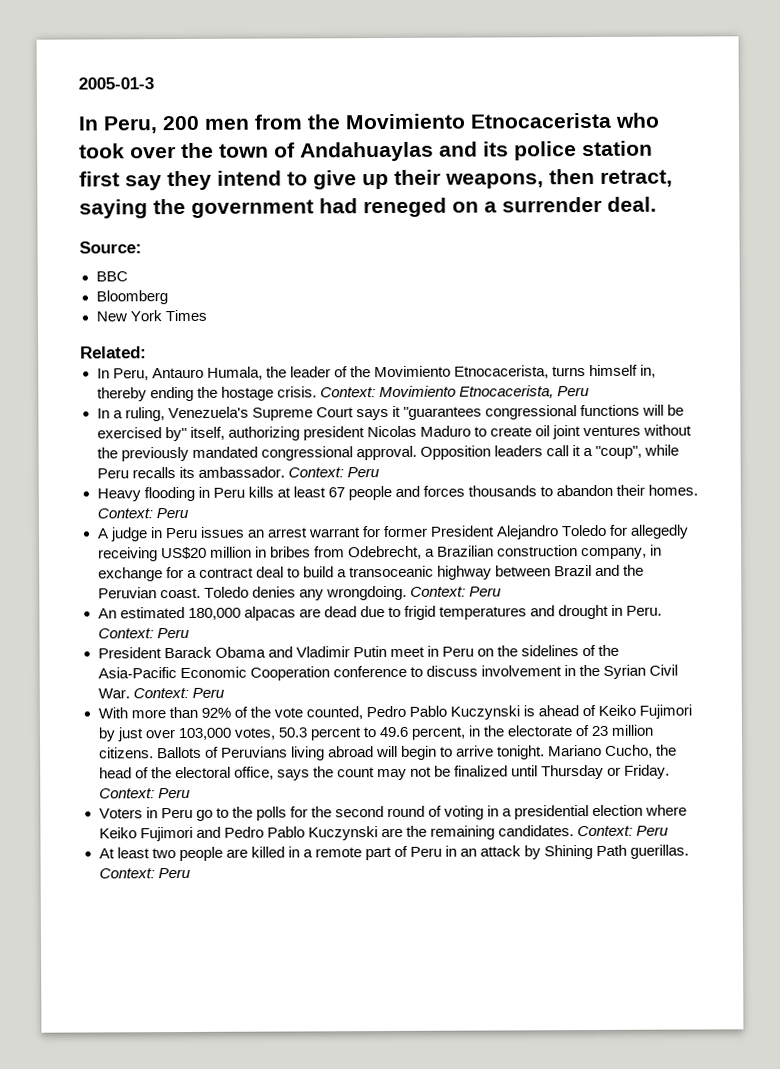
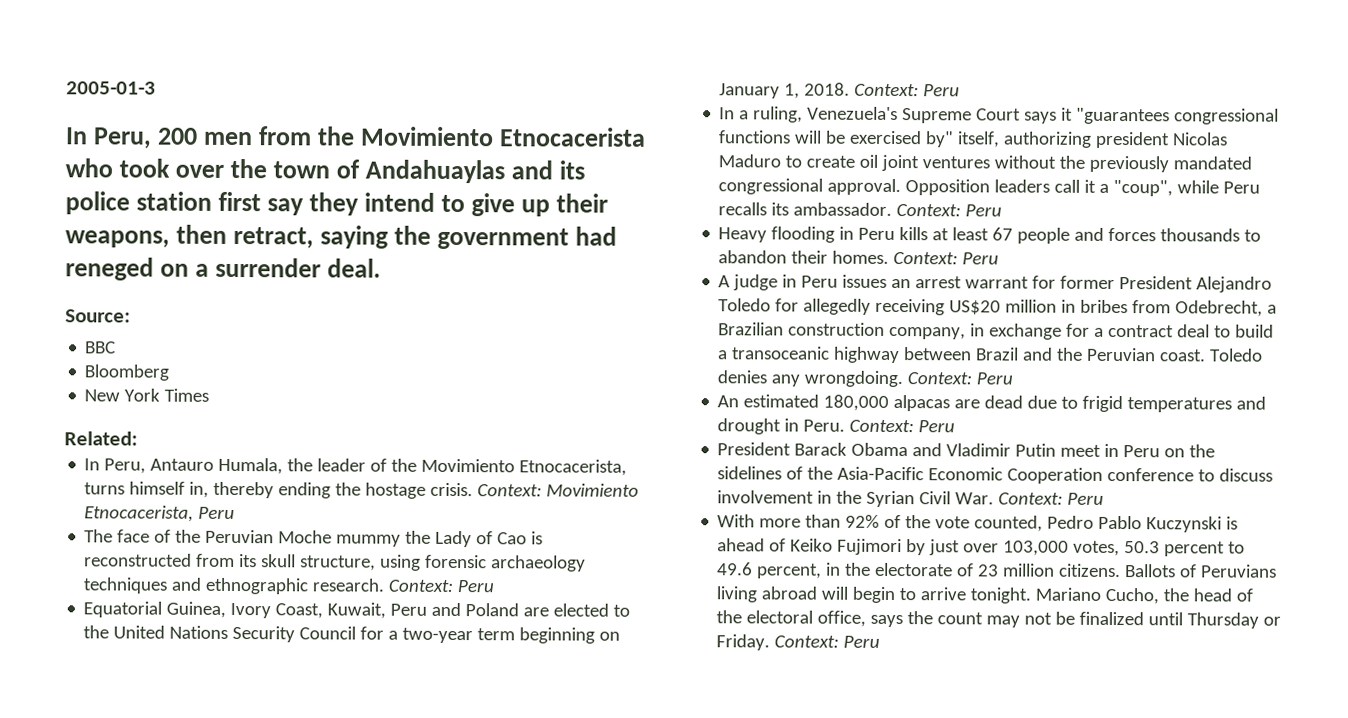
(590, 391) none -> [84,529,544,548] [84,553,587,572] [83,577,495,595] [83,601,631,619] [83,625,621,644] [719,82,961,99] // The face of the Peruvian Moche mummy the Lady of Cao is reconstructed from its skull structure, using forensic archaeology techniques and ethnographic research. Context: Peru // Equatorial Guinea, Ivory Coast, Kuwait, Peru and Poland are elected to the United Nations Security Council for a two-year term beginning on January 1, 2018. Context: Peru
[98,804,688,821] [98,825,670,842] [98,844,690,862] [98,867,191,879] // Voters in Peru go to the polls for the second round of voting in a presidential election where Keiko Fujimori and Pedro Pablo Kuczynski are the remaining candidates. Context: Peru // At least two people are killed in a remote part of Peru in an attack by Shining Path guerillas. Context: Peru -> (881, 641) none

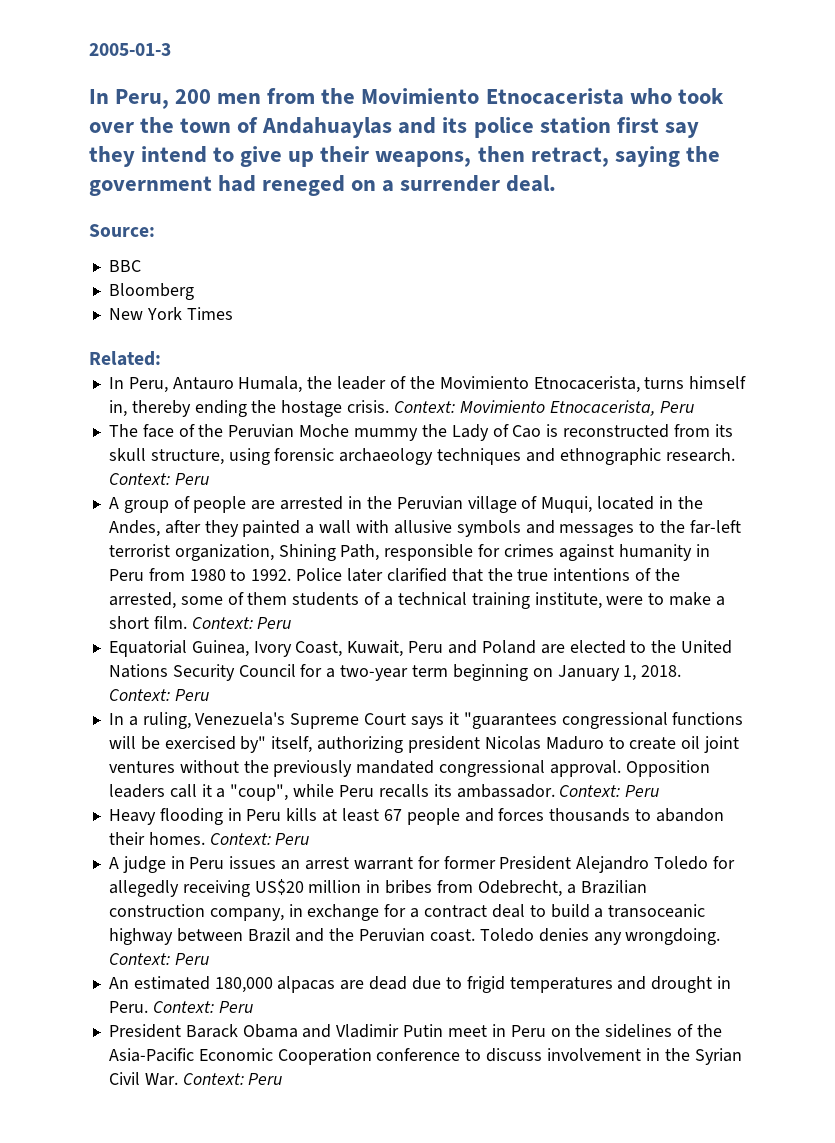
(495, 586) none -> [108,496,703,513] [108,520,741,537] [108,544,710,561] [108,568,680,582] [108,592,725,609] [108,616,292,629] // A group of people are arrested in the Peruvian village of Muqui, located in the Andes, after they painted a wall with allusive symbols and messages to the far-left terrorist organization, Shining Path, responsible for crimes against humanity in Peru from 1980 to 1992. Police later clarified that the true intentions of the arrested, some of them students of a technical training institute, were to make a short film. Context: Peru
[717,514,1239,533] [717,538,1246,557] [717,562,1278,579] [716,586,1254,605] [716,610,1282,629] [716,634,881,651] // With more than 92% of the vote counted, Pedro Pablo Kuczynski is ahead of Keiko Fujimori by just over 103,000 votes, 50.3 percent to 49.6 percent, in the electorate of 23 million citizens. Ballots of Peruvians living abroad will begin to arrive tonight. Mariano Cucho, the head of the electoral office, says the count may not be finalized until Thursday or Friday. Context: Peru -> (283, 1079) none

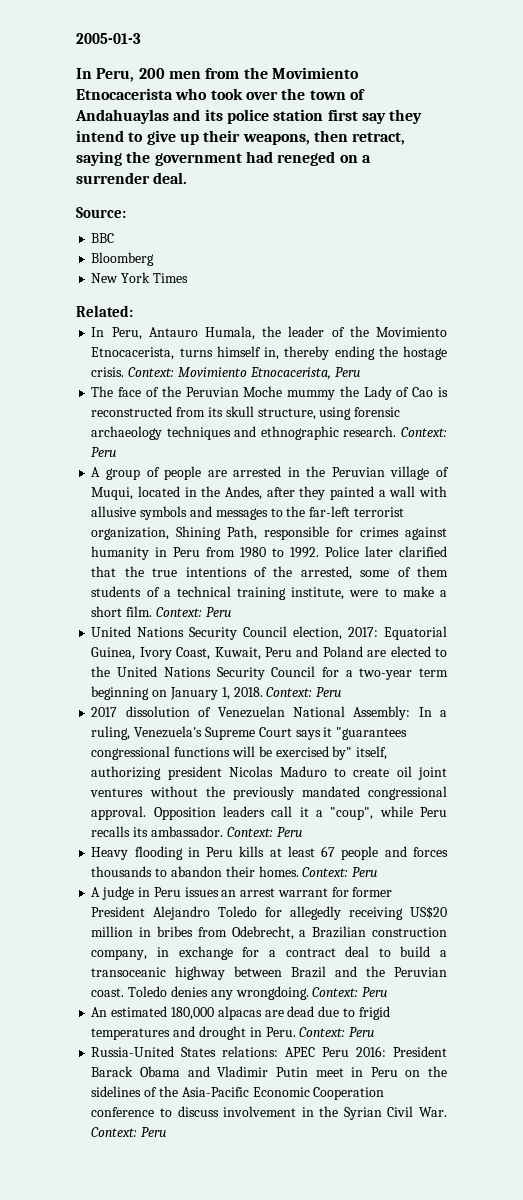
(292, 623) none -> [91,626,379,640] United Nations Security Council election, 2017:
(209, 695) none -> [91,706,411,720] 2017 dissolution of Venezuelan National Assembly:
(253, 1007) none -> [91,1046,387,1057] Russia-United States relations: APEC Peru 2016:

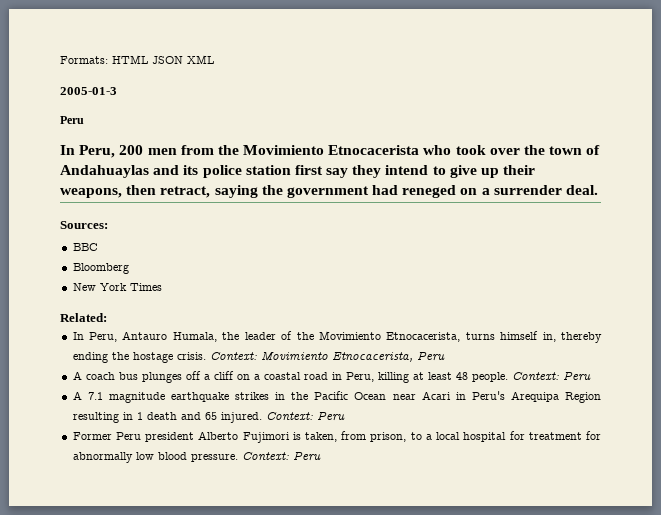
(76, 38) none -> [60,55,214,64] Formats: HTML JSON XML //
(141, 38) none -> [60,116,84,124] // Peru
[76,207,126,218] Source: -> [60,221,108,229] Sources:
[91,386,448,400] [91,406,401,420] [91,426,447,440] [91,447,117,457] [91,466,449,480] [91,486,448,500] [91,506,404,520] [91,526,447,540] [91,546,447,560] [91,566,448,580] [91,586,448,600] [91,606,231,617] [91,626,447,640] [91,646,447,660] [91,666,448,680] [91,686,342,700] [91,706,447,720] [91,726,408,740] [91,746,388,760] [91,766,447,780] [90,786,447,800] [91,806,447,820] [91,826,302,837] [91,846,448,860] [91,866,378,877] [91,886,393,900] [91,906,447,920] [91,926,448,940] [91,946,447,960] [91,966,447,980] [91,986,388,1000] [91,1006,390,1020] [91,1026,375,1040] [91,1046,447,1057] [91,1066,447,1077] [91,1086,385,1100] [91,1106,447,1120] The face of the Peruvian Moche mummy the Lady of Cao is reconstructed from its skull structure, using forensic archaeology techniques and ethnographic research. Context: Peru // A group of people are arrested in the Peruvian village of Muqui, located in the Andes, after they painted a wall with allusive symbols and messages to the far-left terrorist organization, Shining Path, responsible for crimes against humanity in Peru from 1980 to 1992. Police later clarified that the true intentions of the arrested, some of them students of a technical training institute, were to make a short film. Context: Peru // United Nations Security Council election, 2017: Equatorial Guinea, Ivory Coast, Kuwait, Peru and Poland are elected to the United Nations Security Council for a two-year term beginning on January 1, 2018. Context: Peru // 2017 dissolution of Venezuelan National Assembly: In a ruling, Venezuela's Supreme Court says it "guarantees congressional functions will be exercised by" itself, authorizing president Nicolas Maduro to create oil joint ventures without the previously mandated congressional approval. Opposition leaders call it a "coup", while Peru recalls its ambassador. Context: Peru // Heavy flooding in Peru kills at least 67 people and forces thousands to abandon their homes. Context: Peru // A judge in Peru issues an arrest warrant for former President Alejandro Toledo for allegedly receiving US$20 million in bribes from Odebrecht, a Brazilian construction company, in exchange for a contract deal to build a transoceanic highway between Brazil and the Peruvian coast. Toledo denies any wrongdoing. Context: Peru // An estimated 180,000 alpacas are dead due to frigid temperatures and drought in Peru. Context: Peru // Russia-United States relations: APEC Peru 2016: President Barack Obama and Vladimir Putin meet in Peru on the sidelines of the Asia-Pacific Economic Cooperation conference to discuss involvement in the Syrian Civil War. -> [72,371,591,383] [72,391,602,403] [72,412,345,423] [72,431,602,443] [72,452,238,463] A coach bus plunges off a cliff on a coastal road in Peru, killing at least 48 people. Context: Peru // A 7.1 magnitude earthquake strikes in the Pacific Ocean near Acari in Peru's Arequipa Region resulting in 1 death and 65 injured. Context: Peru // Former Peru president Alberto Fujimori is taken, from prison, to a local hospital for treatment for abnormally low blood pressure.

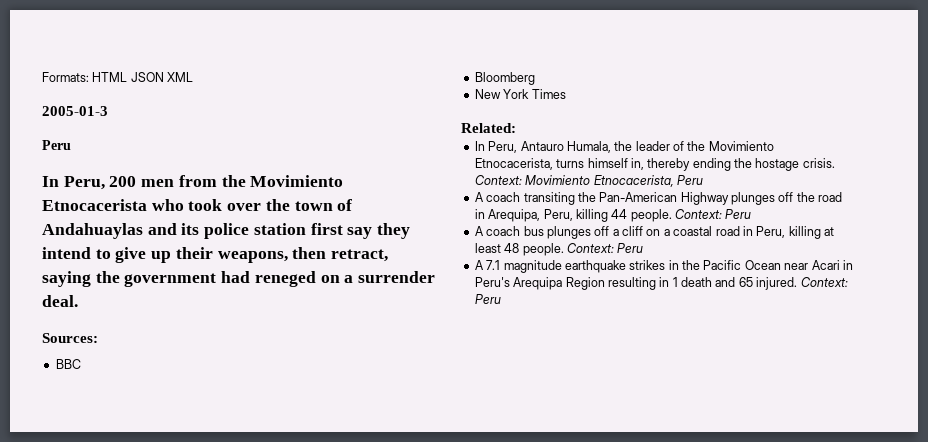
(445, 356) none -> [474,192,843,205] [474,209,752,222] // A coach transiting the Pan-American Highway plunges off the road in Arequipa, Peru, killing 44 people. Context: Peru
[72,431,602,443] [72,452,321,463] // Former Peru president Alberto Fujimori is taken, from prison, to a local hospital for treatment for abnormally low blood pressure. Context: Peru -> (501, 299) none

